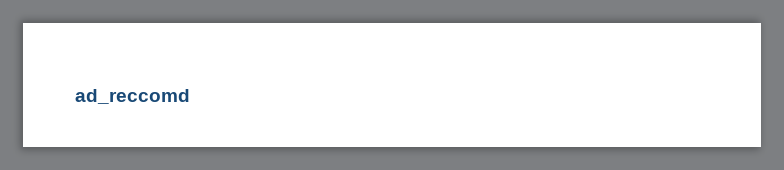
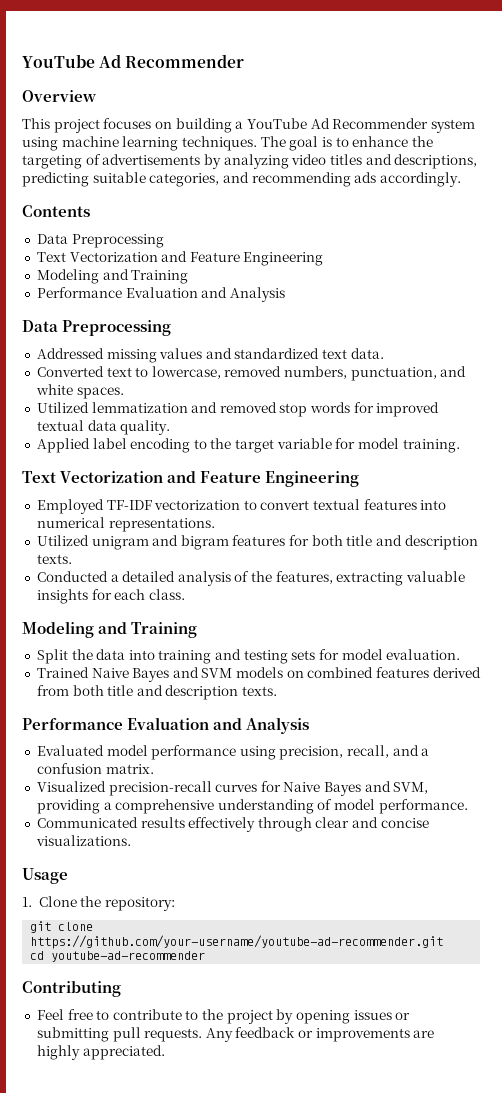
[75,89,190,104] ad_reccomd -> [22,54,245,68] [22,90,97,102] [22,118,475,133] [22,136,433,151] [22,154,478,169] [22,172,461,187] [22,205,90,217] [36,234,164,248] [36,251,324,266] [36,269,189,284] [36,287,285,302] [22,320,172,336] [36,348,384,363] [36,366,467,381] [35,384,124,399] [36,402,440,417] [36,420,171,435] [36,438,460,453] [22,471,360,487] [36,499,447,514] [36,517,215,532] [36,535,478,550] [36,554,72,564] [36,571,466,586] [36,589,185,604] [22,621,198,638] [36,649,461,664] [36,667,481,682] [36,685,278,700] [22,717,310,734] [36,745,430,760] [36,763,154,774] [36,781,429,796] [36,799,468,814] [36,817,429,832] [35,835,131,846] [22,868,68,884] [22,896,176,911] [30,921,94,933] [30,935,444,949] [30,951,206,962] [22,981,121,997] [36,1009,411,1024] [36,1027,435,1042] [36,1045,165,1060] YouTube Ad Recommender // Overview // This project focuses on building a YouTube Ad Recommender system using machine learning techniques. The goal is to enhance the targeting of advertisements by analyzing video titles and descriptions, predicting suitable categories, and recommending ads accordingly. // Contents // Data Preprocessing // Text Vectorization and Feature Engineering // Modeling and Training // Performance Evaluation and Analysis // Data Preprocessing // Addressed missing values and standardized text data. // Converted text to lowercase, removed numbers, punctuation, and white spaces. // Utilized lemmatization and removed stop words for improved textual data quality. // Applied label encoding to the target variable for model training. // Text Vectorization and Feature Engineering // Employed TF-IDF vectorization to convert textual features into numerical representations. // Utilized unigram and bigram features for both title and description texts. // Conducted a detailed analysis of the features, extracting valuable insights for each class. // Modeling and Training // Split the data into training and testing sets for model evaluation. // Trained Naive Bayes and SVM models on combined features derived from both title and description texts. // Performance Evaluation and Analysis // Evaluated model performance using precision, recall, and a confusion matrix. // Visualized precision-recall curves for Naive Bayes and SVM, providing a comprehensive understanding of model performance. // Communicated results effectively through clear and concise visualizations. // Usage // 1. Clone the repository: // git clone https://github.com/your-username/youtube-ad-recommender.git // cd youtube-ad-recommender // Contributing // Feel free to contribute to the project by opening issues or submitting pull requests. Any feedback or improvements are highly appreciated.

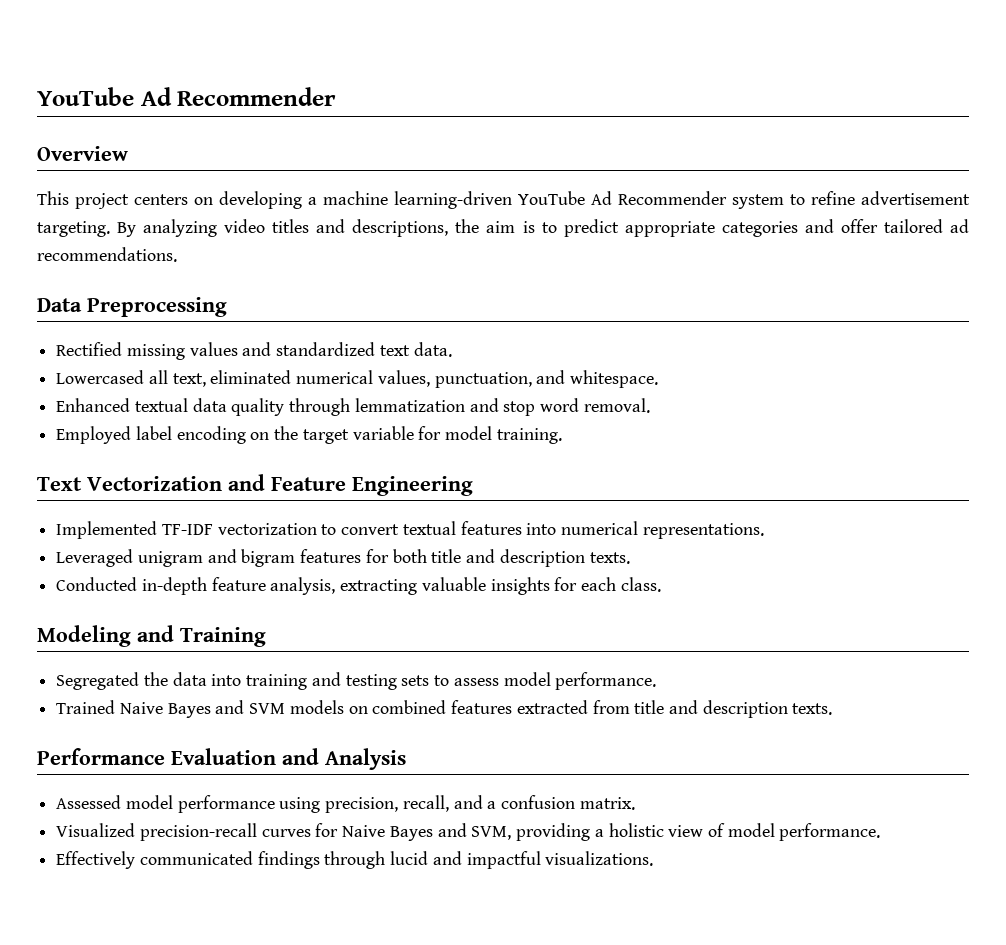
[103,118,475,133] [22,136,433,151] [22,154,221,169] focuses on building a YouTube Ad Recommender system using machine learning techniques. The goal is to enhance the targeting of advertisements by -> [134,191,970,209] [37,221,137,237] centers on developing a machine learning-driven YouTube Ad Recommender system to refine advertisement targeting. By
[22,172,461,187] [22,205,90,217] [36,234,164,248] [36,251,324,266] [36,269,189,284] [36,287,285,302] [22,320,172,336] [36,348,104,359] predicting suitable categories, and recommending ads accordingly. // Contents // Data Preprocessing // Text Vectorization and Feature Engineering // Modeling and Training // Performance Evaluation and Analysis // Data Preprocessing // Addressed -> [455,219,969,237] [37,247,177,262] [37,297,227,317] [56,342,123,356] the aim is to predict appropriate categories and offer tailored ad recommendations. // Data Preprocessing // Rectified
[36,366,467,381] [35,384,124,399] [36,402,440,417] [36,420,171,435] [36,438,90,453] Converted text to lowercase, removed numbers, punctuation, and white spaces. // Utilized lemmatization and removed stop words for improved textual data quality. // Applied -> [56,370,659,388] [56,398,650,416] [56,426,132,444] Lowercased all text, eliminated numerical values, punctuation, and whitespace. // Enhanced textual data quality through lemmatization and stop word removal. // Employed
[193,439,207,449] to -> [250,432,270,440] on
[36,499,104,514] Employed -> [56,521,158,539] Implemented
[36,535,89,546] Utilized -> [56,549,134,567] Leveraged
[110,571,333,586] a detailed analysis of the features, -> [141,577,336,595] in-depth feature analysis,
[36,649,68,664] Split -> [56,672,140,690] Segregated
[319,649,461,660] for model evaluation. -> [434,672,657,690] to assess model performance.
[432,667,481,678] [36,685,104,696] derived from both -> [516,700,630,714] extracted from
[36,745,104,756] Evaluated -> [56,795,122,809] Assessed
[115,799,314,814] comprehensive understanding -> [608,823,704,837] holistic view
[36,817,429,832] [35,835,131,846] [22,868,68,884] [22,896,176,911] [30,921,94,933] [30,935,444,949] [30,951,206,962] [22,981,121,997] [36,1009,411,1024] [36,1027,435,1042] [36,1045,165,1060] Communicated results effectively through clear and concise visualizations. // Usage // 1. Clone the repository: // git clone https://github.com/your-username/youtube-ad-recommender.git // cd youtube-ad-recommender // Contributing // Feel free to contribute to the project by opening issues or submitting pull requests. Any feedback or improvements are highly appreciated. -> [56,851,654,869] Effectively communicated findings through lucid and impactful visualizations.

